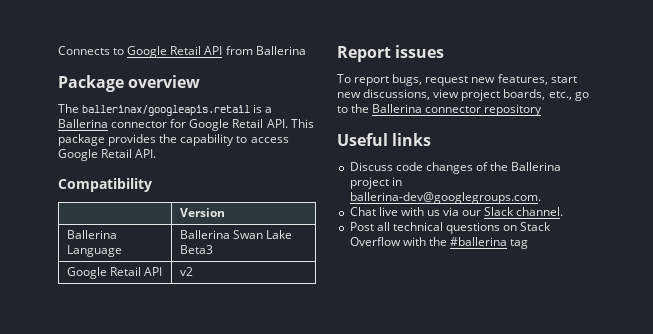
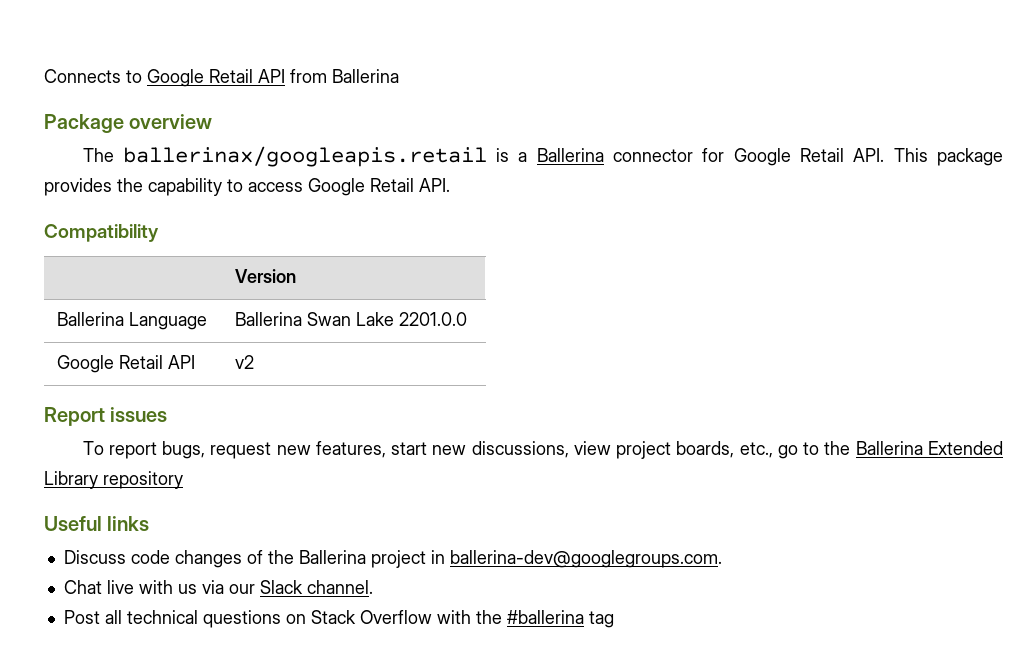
[179,245,213,254] Beta3 -> [399,312,468,326] 2201.0.0
[425,106,482,113] connector -> [928,441,1004,455] [44,471,98,489] Extended Library

